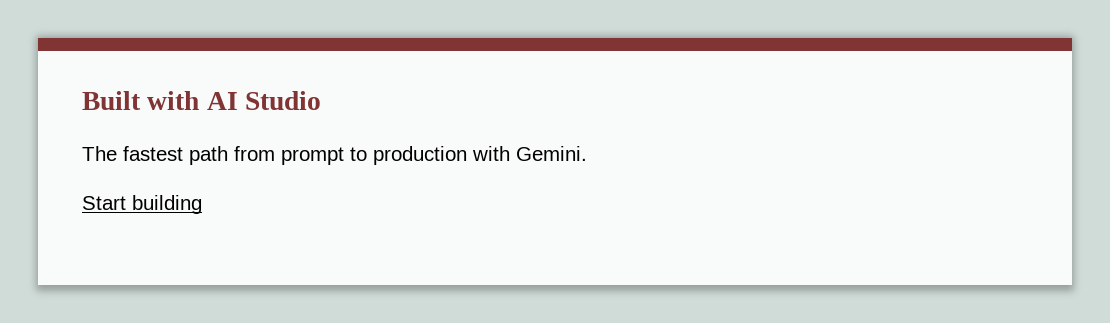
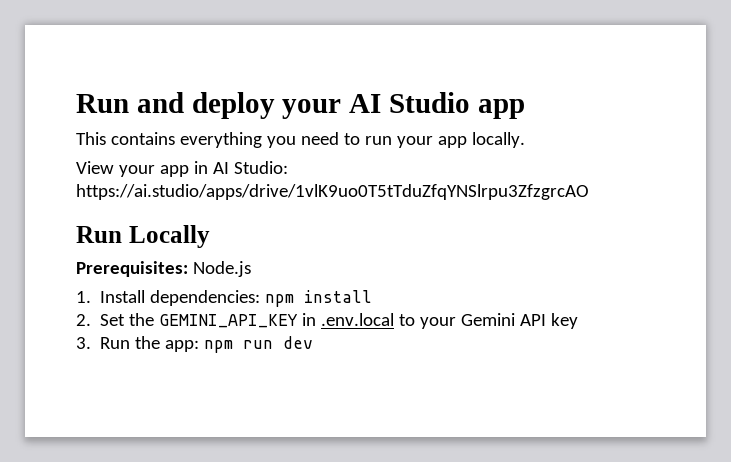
[82,91,322,110] [82,146,587,165] [82,195,202,214] Built with AI Studio // The fastest path from prompt to production with Gemini. // Start building -> [76,92,525,119] [76,132,525,148] [76,161,288,177] [76,184,589,200] [76,225,210,248] [76,261,251,277] [76,290,373,307] [76,313,579,329] [76,336,314,353] Run and deploy your AI Studio app // This contains everything you need to run your app locally. // View your app in AI Studio: https://ai.studio/apps/drive/1vlK9uo0T5tTduZfqYNSlrpu3ZfzgrcAO // Run Locally // Prerequisites: Node.js // 1. Install dependencies: npm install // 2. Set the GEMINI_API_KEY in .env.local to your Gemini API key // 3. Run the app: npm run dev

